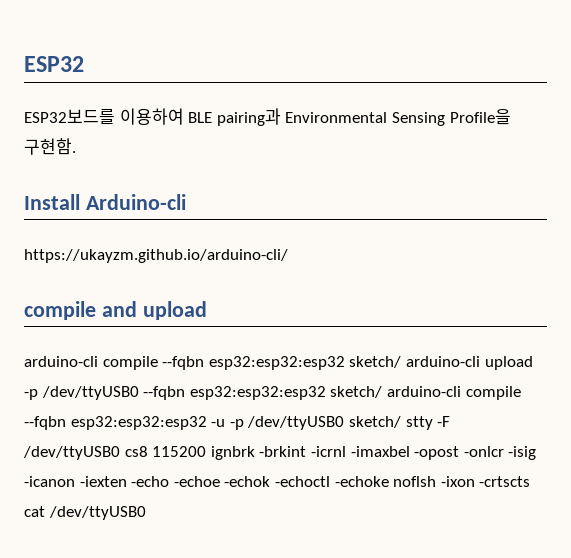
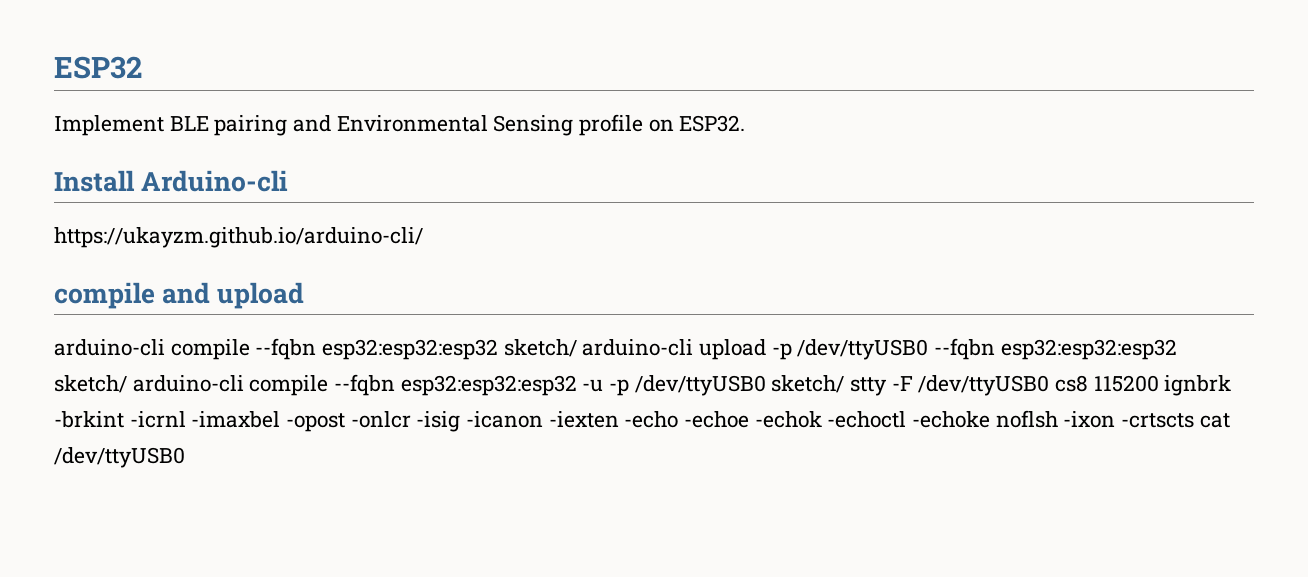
[24,108,511,126] [24,138,76,155] ESP32보드를 이용하여 BLE pairing과 Environmental Sensing Profile을 구현함. -> [54,114,746,136] Implement BLE pairing and Environmental Sensing profile on ESP32.

